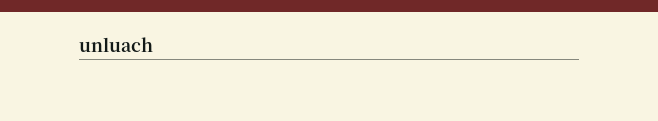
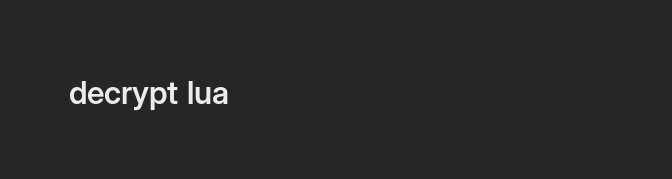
[79,37,153,52] unluach -> [69,81,229,111] decrypt lua

